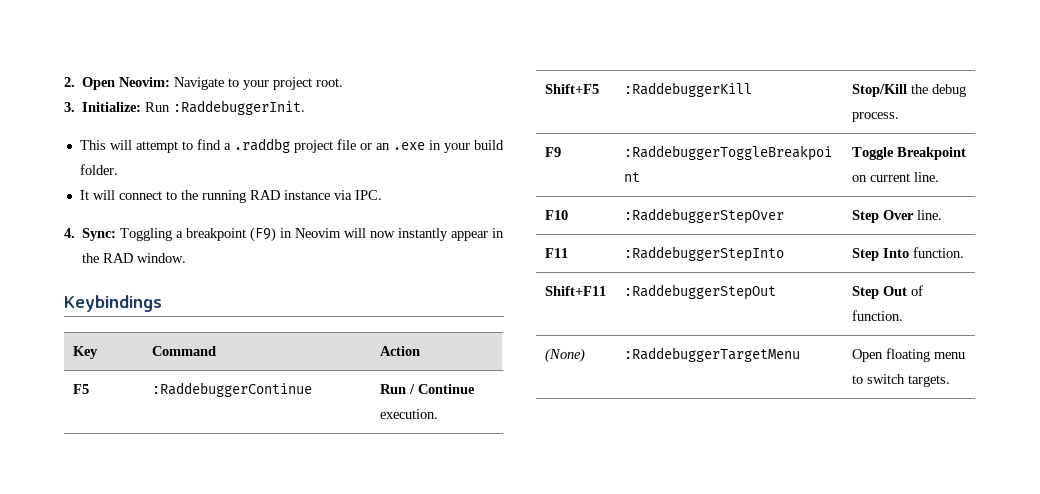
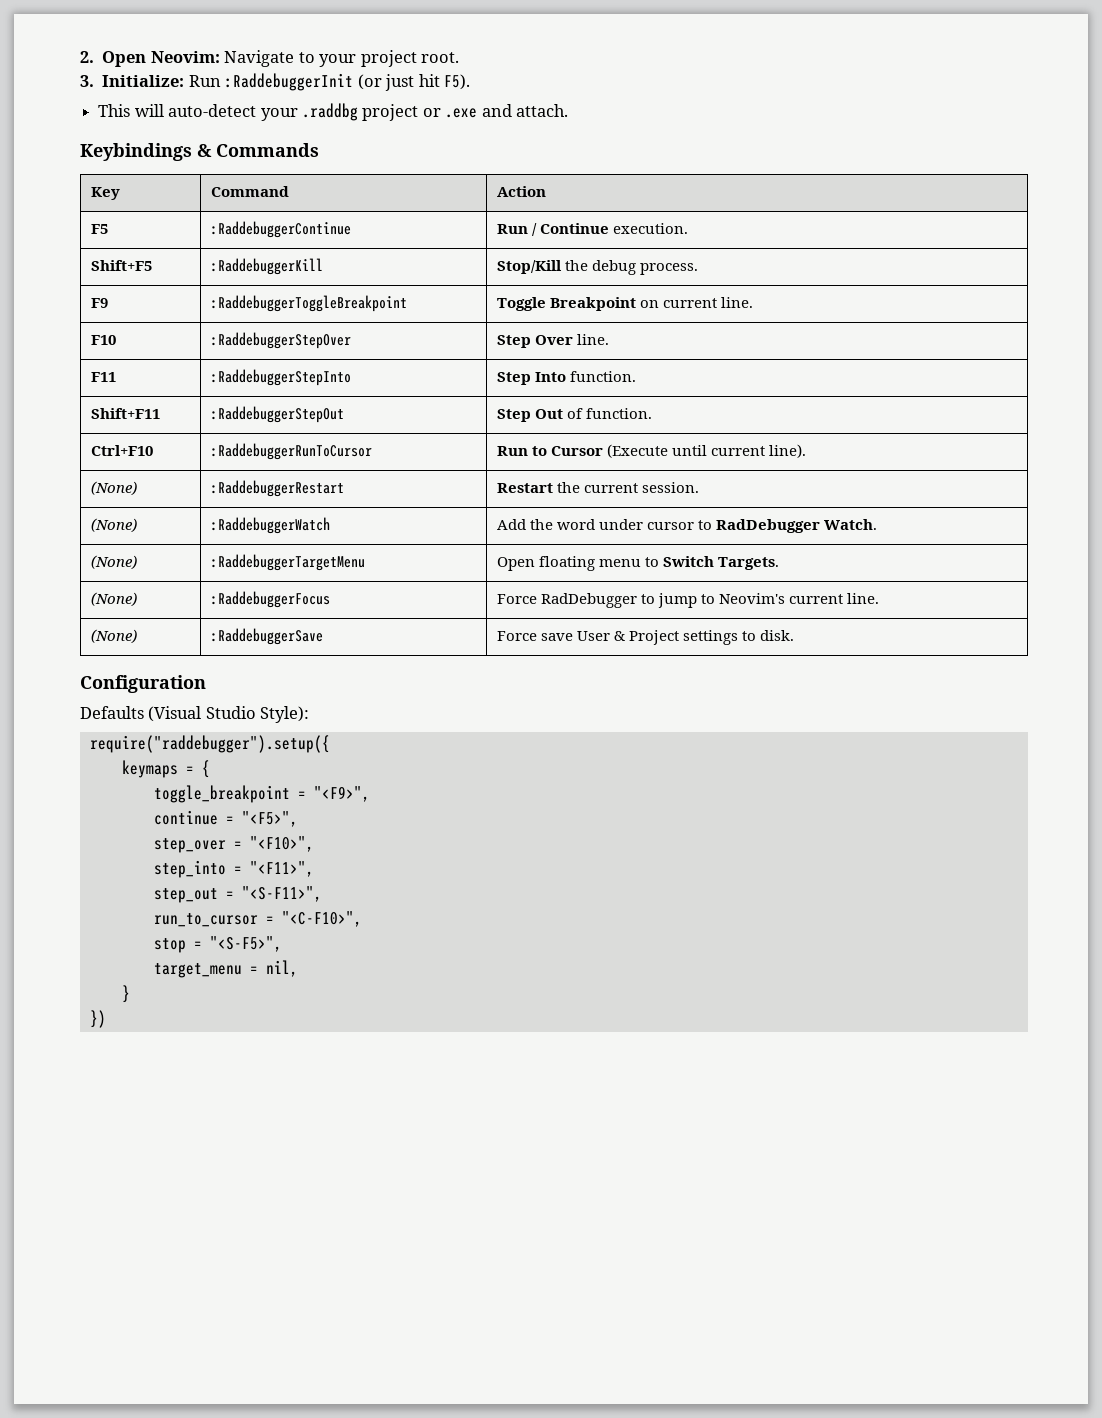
[173,100,306,115] [79,138,504,153] [79,164,118,175] [79,190,382,203] [64,227,505,242] [82,253,187,263] :RaddebuggerInit. // This will attempt to find a .raddbg project file or an .exe in your build folder. // It will connect to the running RAD instance via IPC. // 4. Sync: Toggling a breakpoint (F9) in Neovim will now instantly appear in the RAD window. -> [225,73,470,91] [98,103,569,121] :RaddebuggerInit (or just hit F5). // This will auto-detect your .raddbg project or .exe and attach.
(162, 303) none -> [197,143,319,157] & Commands
(903, 315) none -> [91,445,154,456] [211,443,373,460] [497,444,807,458] [91,481,138,496] [211,480,345,497] [497,482,700,493] [91,518,138,533] [211,517,331,534] [497,519,878,533] // Ctrl+F10 | :RaddebuggerRunToCursor | Run to Cursor (Execute until current line). // (None) | :RaddebuggerRestart | Restart the current session. // (None) | :RaddebuggerWatch | Add the word under cursor to RadDebugger Watch.
[866,374,950,387] switch targets. -> [663,556,780,570] [91,592,138,607] [211,591,331,608] [497,593,880,608] [91,629,138,644] [211,628,324,645] [497,630,795,645] [80,675,206,693] [80,706,310,723] [89,735,330,753] [121,760,210,778] [153,785,370,803] [153,810,298,827] [153,836,314,853] [153,860,314,878] [153,886,322,903] [153,911,362,927] [153,936,282,953] [153,960,298,978] [121,985,130,1003] [89,1010,106,1028] Switch Targets. // (None) | :RaddebuggerFocus | Force RadDebugger to jump to Neovim's current line. // (None) | :RaddebuggerSave | Force save User & Project settings to disk. // Configuration // Defaults (Visual Studio Style): // require("raddebugger").setup({ // keymaps = { // toggle_breakpoint = "<F9>", // continue = "<F5>", // step_over = "<F10>", // step_into = "<F11>", // step_out = "<S-F11>", // run_to_cursor = "<C-F10>", // stop = "<S-F5>", // target_menu = nil, // } // })

